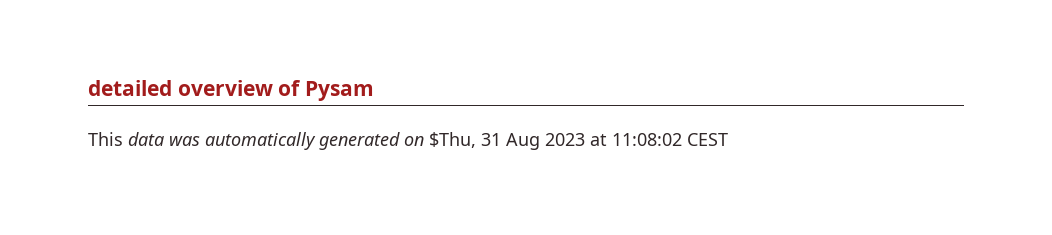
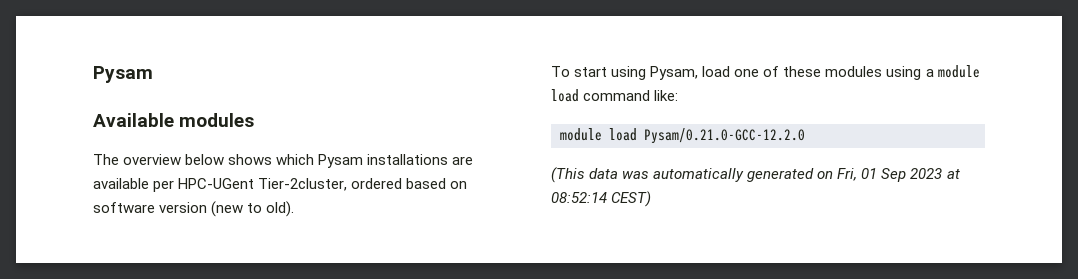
[88,80,375,101] [88,132,123,146] detailed overview of Pysam // This -> [93,66,153,83] [93,113,255,127] [93,154,474,168] [93,178,468,192] [93,201,295,217] [551,65,980,80] [551,89,679,102] [560,128,805,144] [551,167,585,183] Pysam // Available modules // The overview below shows which Pysam installations are available per HPC-UGent Tier-2cluster, ordered based on software version (new to old). // To start using Pysam, load one of these modules using a module load command like: // module load Pysam/0.21.0-GCC-12.2.0 // (This
[429,132,728,150] $Thu, 31 Aug 2023 at 11:08:02 CEST -> [837,168,960,182] [551,191,652,207] Fri, 01 Sep 2023 at 08:52:14 CEST)

